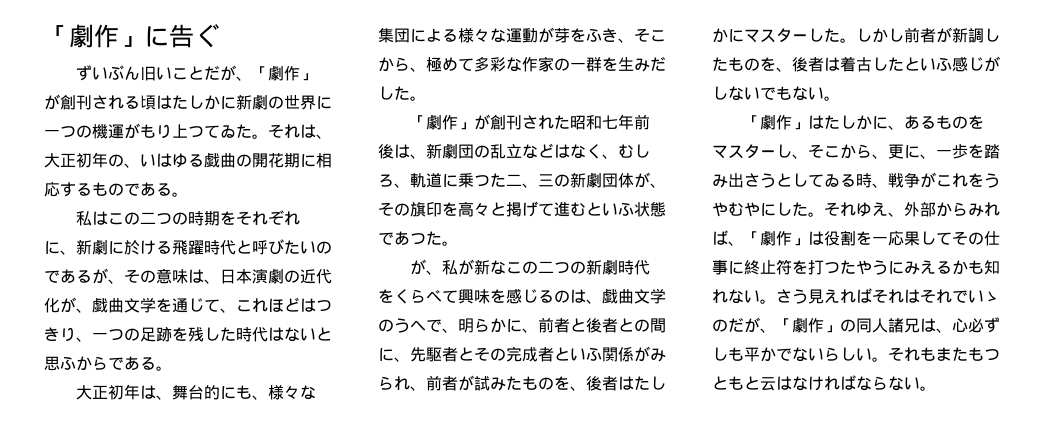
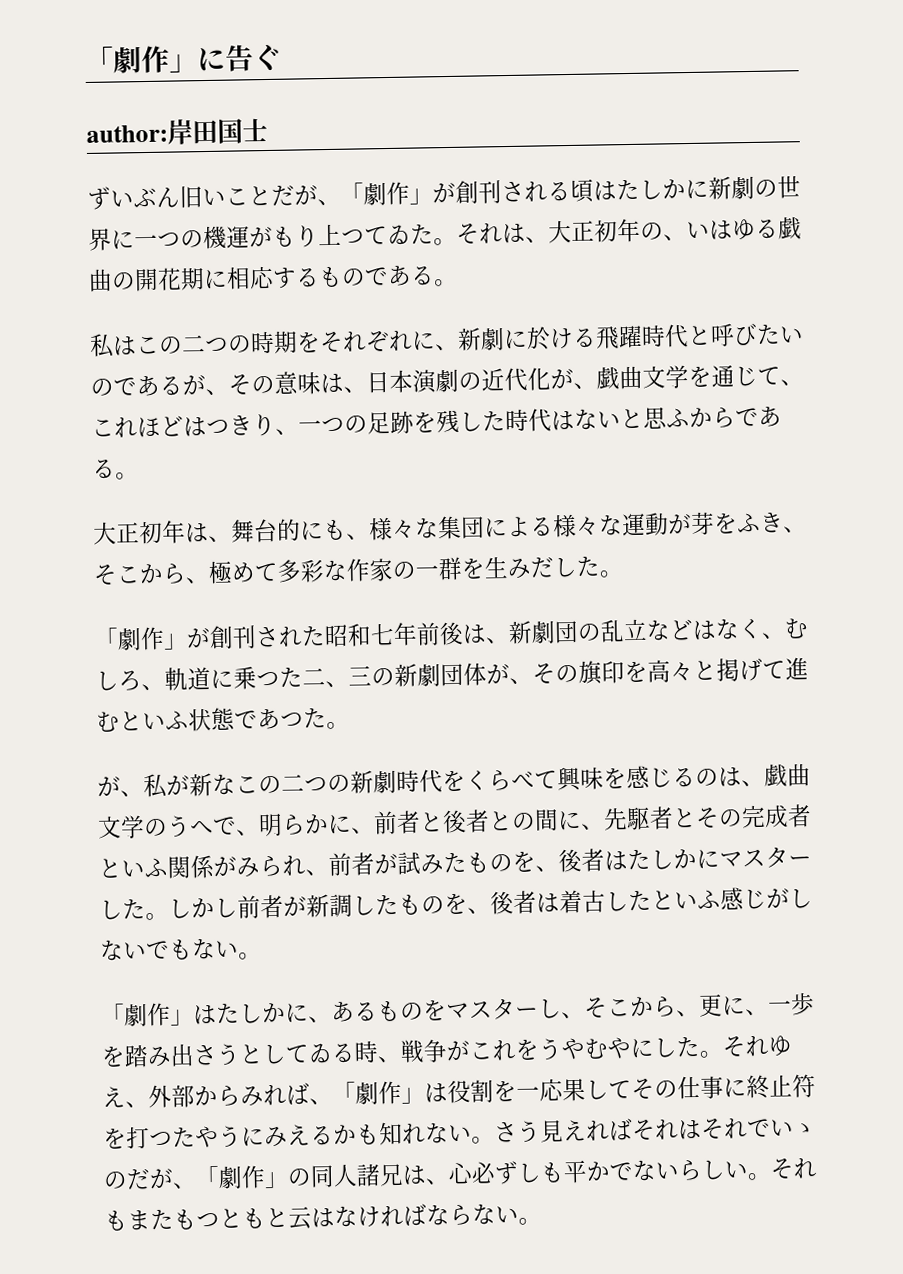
(219, 36) none -> [86,117,268,145] // author:岸田国士

